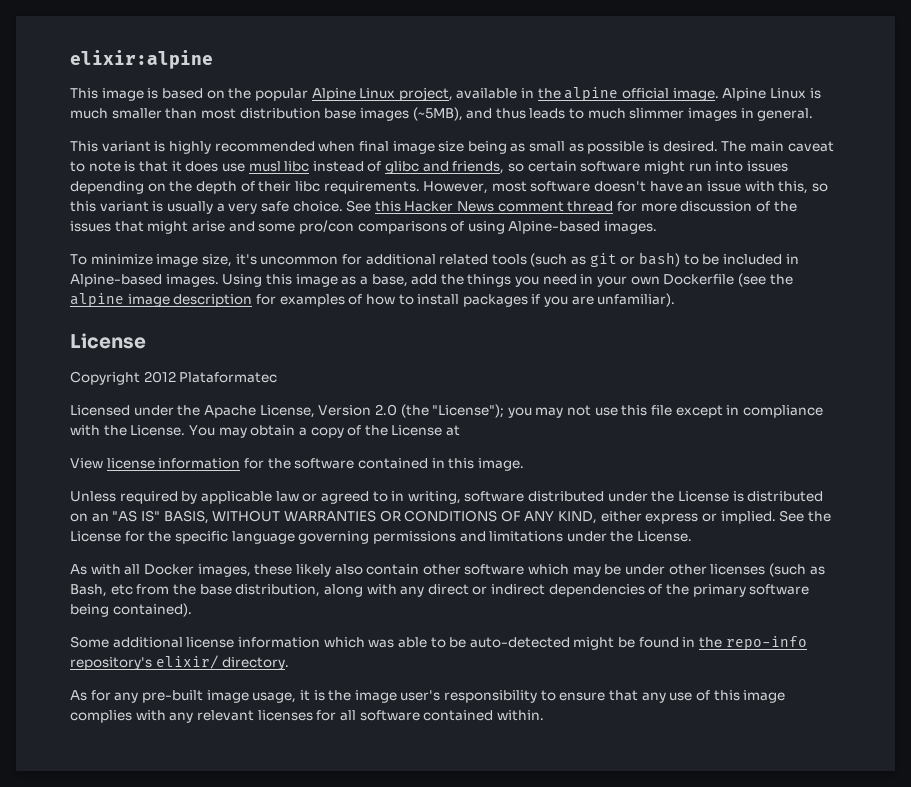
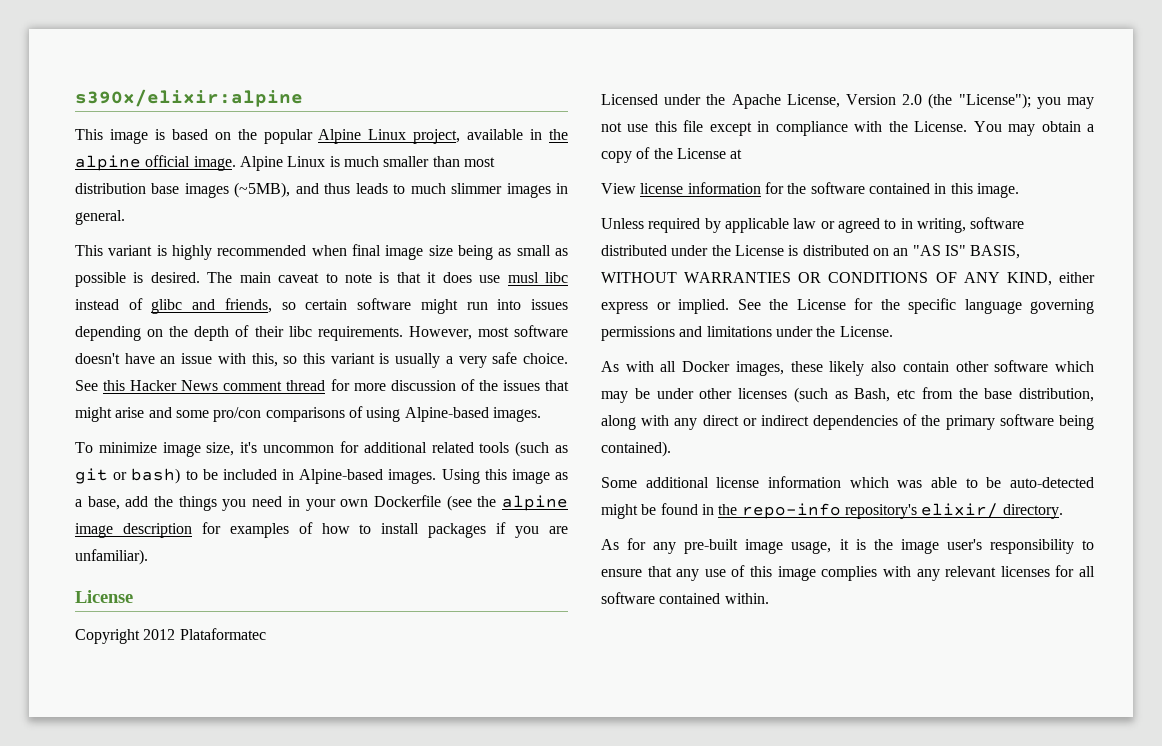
[70,50,213,69] elixir:alpine -> [75,89,303,107] s390x/elixir:alpine

